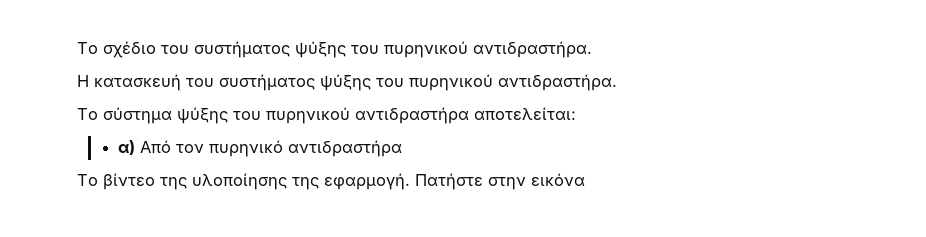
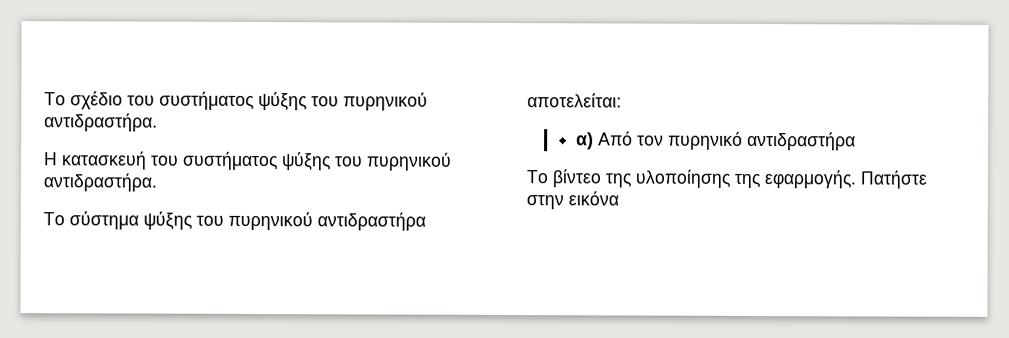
[324,173,410,190] εφαρμογή. -> [764,170,856,189] εφαρμογής.

